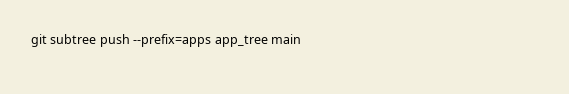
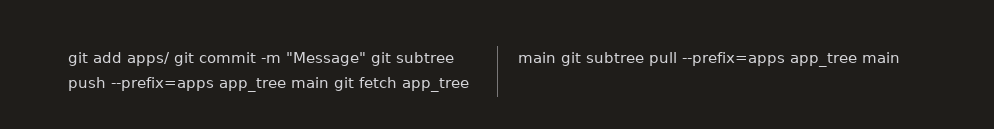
[31,34,47,47] git -> [68,52,391,66] git add apps/ git commit -m "Message" git
(301, 39) none -> [334,77,469,92] [518,52,900,67] git fetch app_tree main git subtree pull --prefix=apps app_tree main

